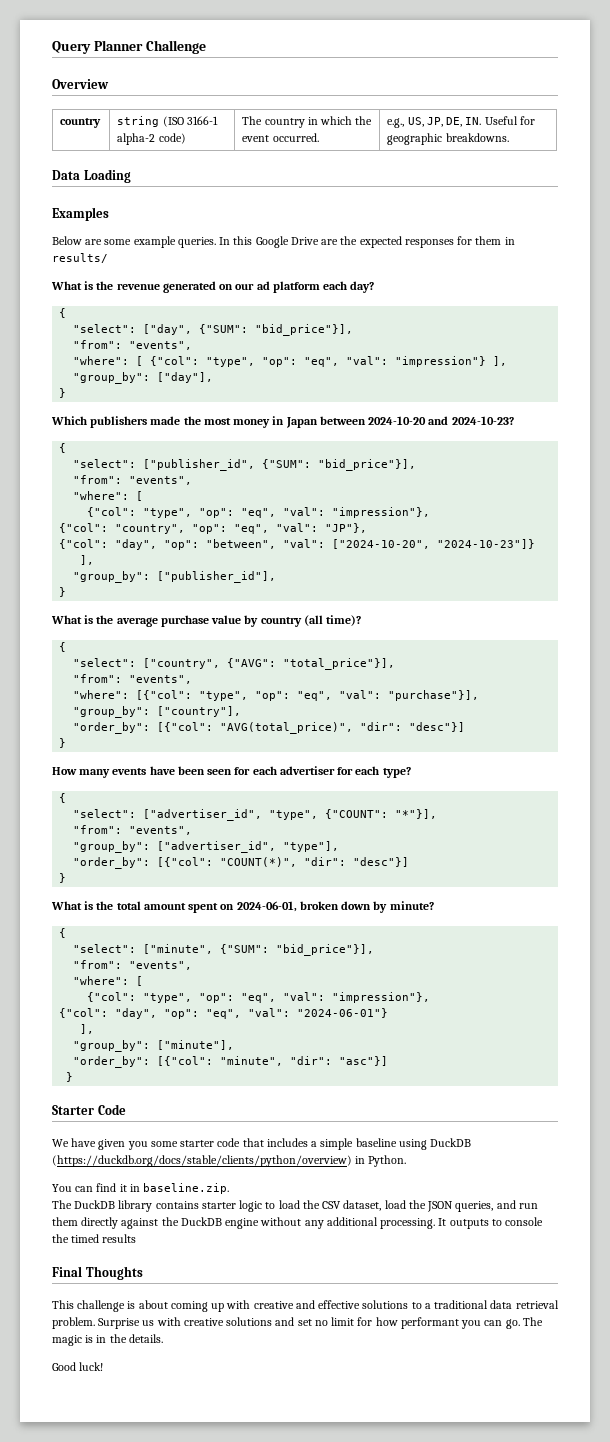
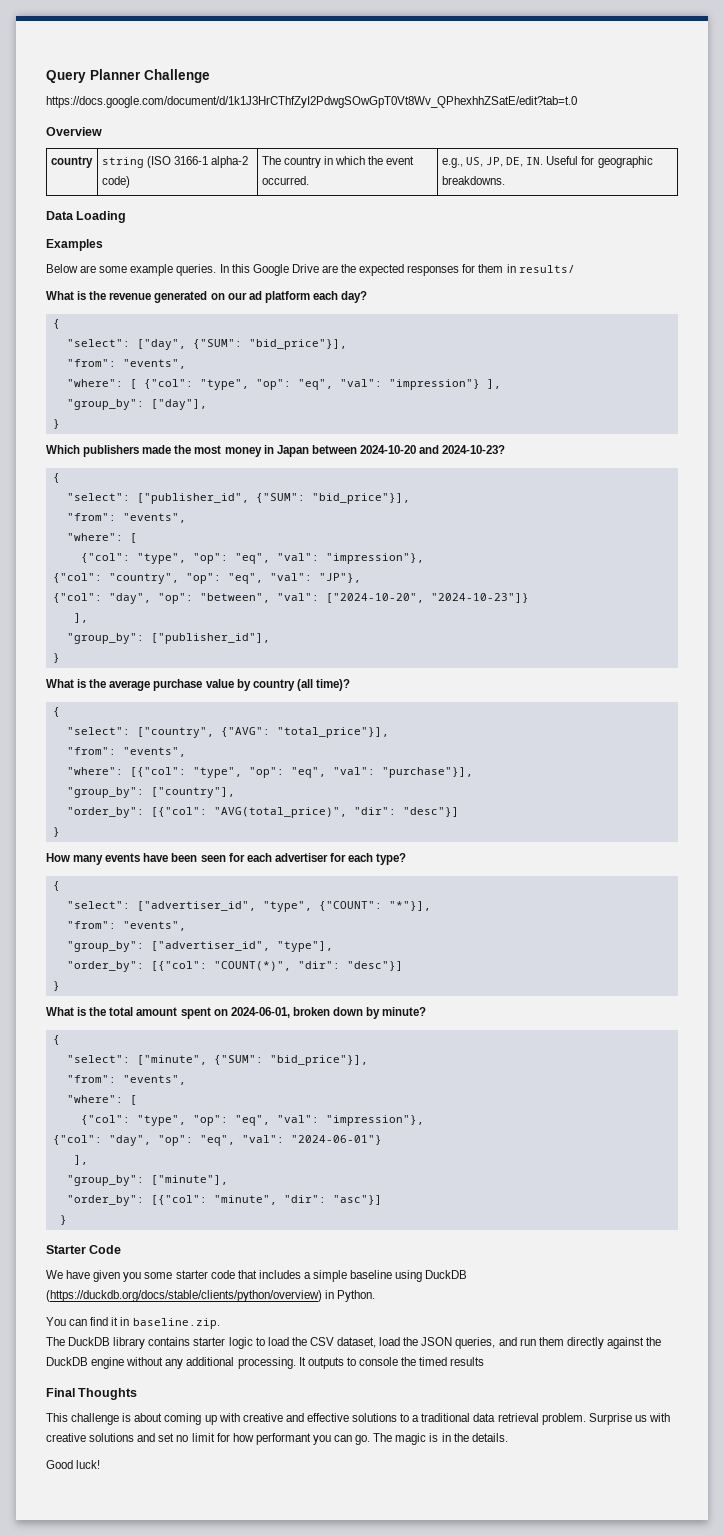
(206, 47) none -> [46,96,577,108] // https://docs.google.com/document/d/1k1J3HrCThfZyI2PdwgSOwGpT0Vt8Wv_QPhexhhZSatE/edit?tab=t.0

